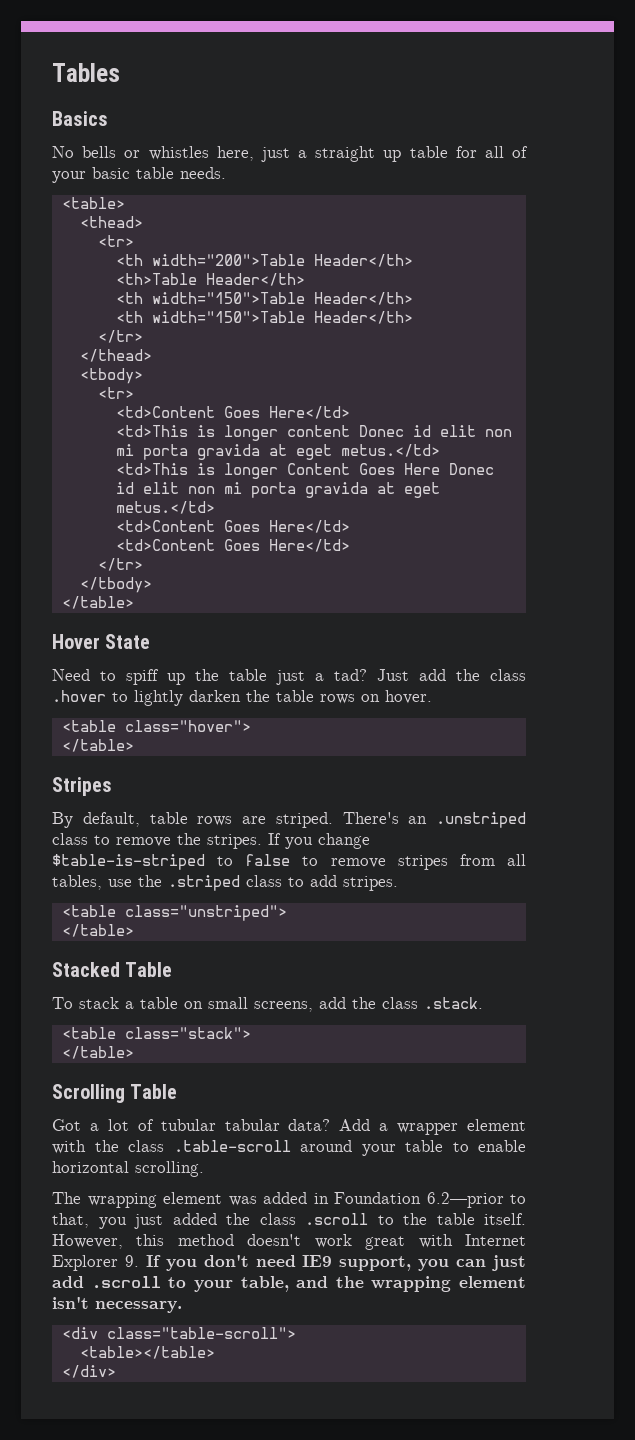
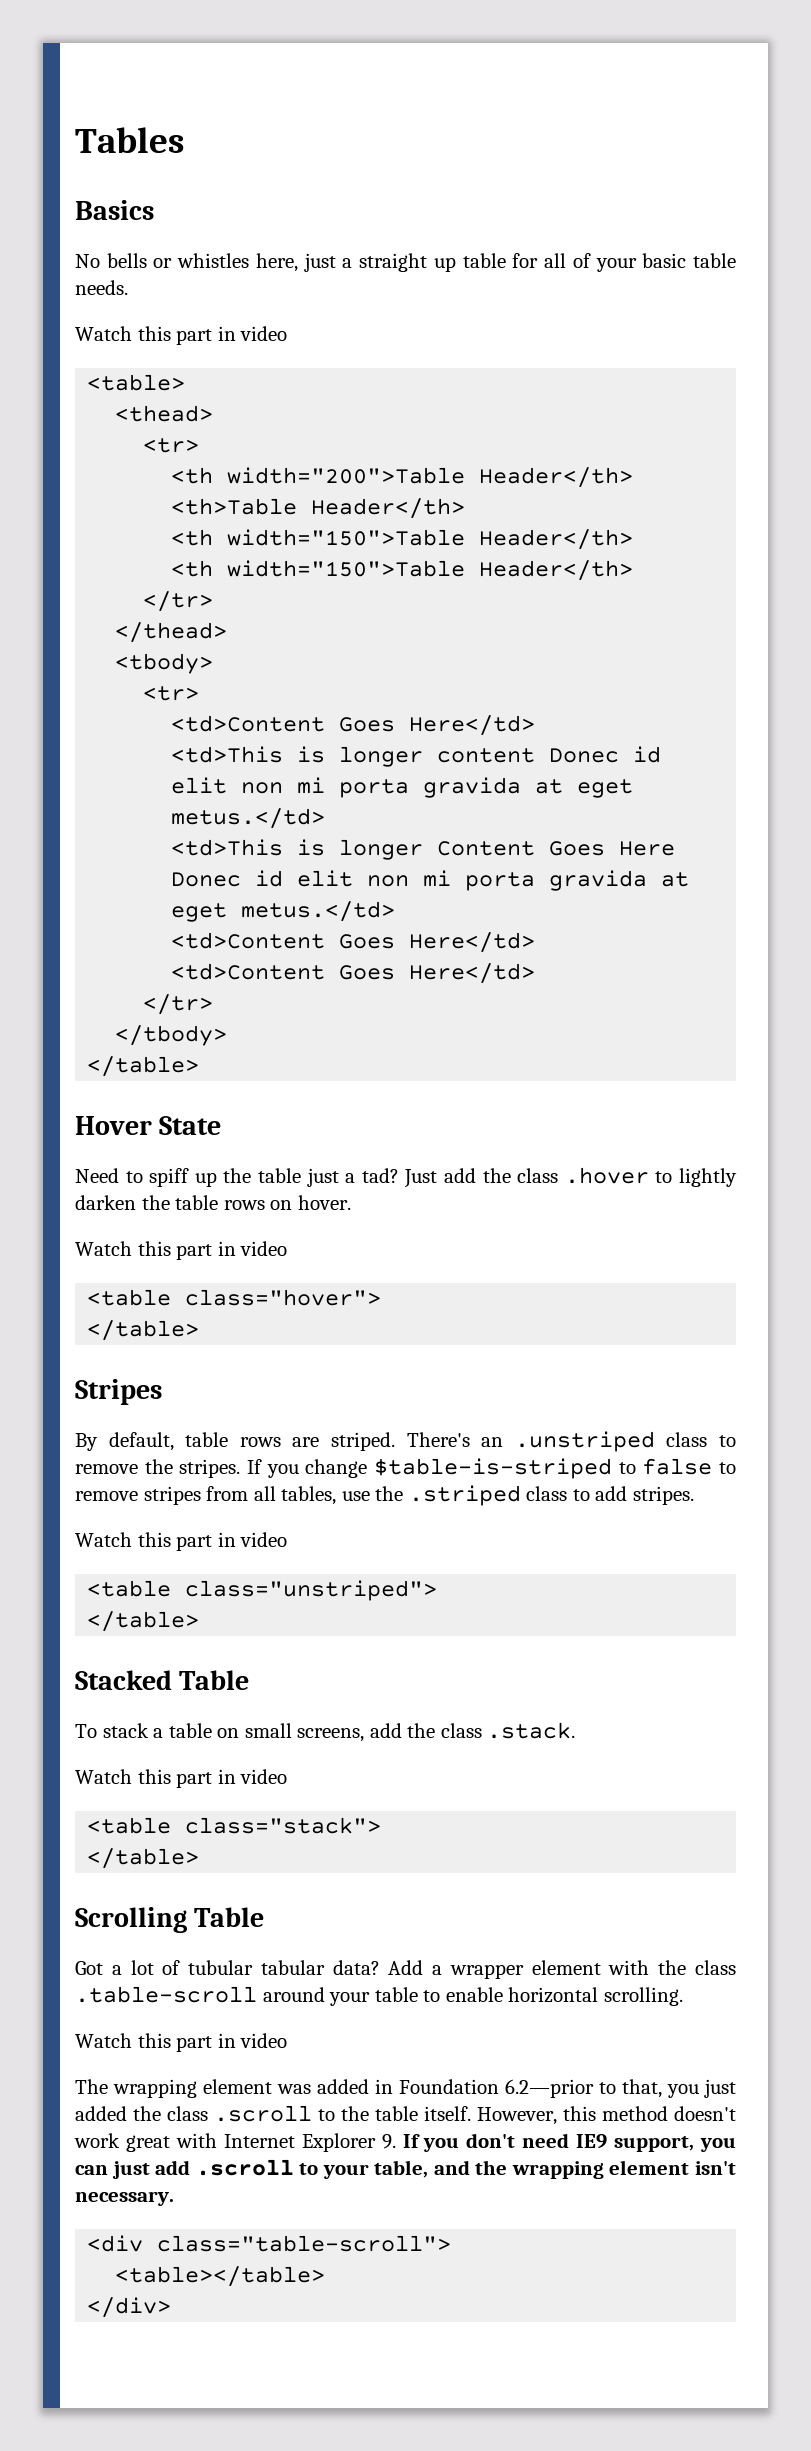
(226, 173) none -> [75,326,288,345] // Watch this part in video
(432, 697) none -> [75,1241,288,1260] // Watch this part in video
(398, 883) none -> [75,1532,288,1551] // Watch this part in video
(483, 1003) none -> [75,1769,288,1788] // Watch this part in video
(204, 1169) none -> [75,2033,288,2052] // Watch this part in video

